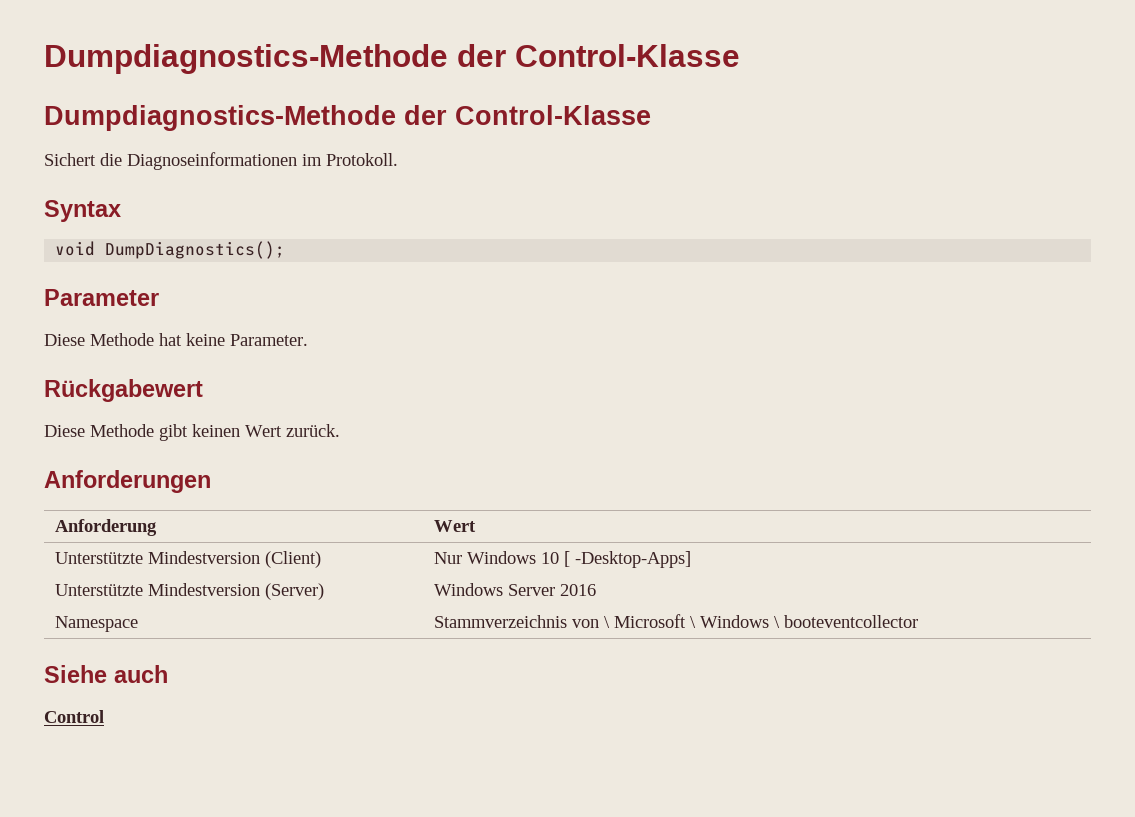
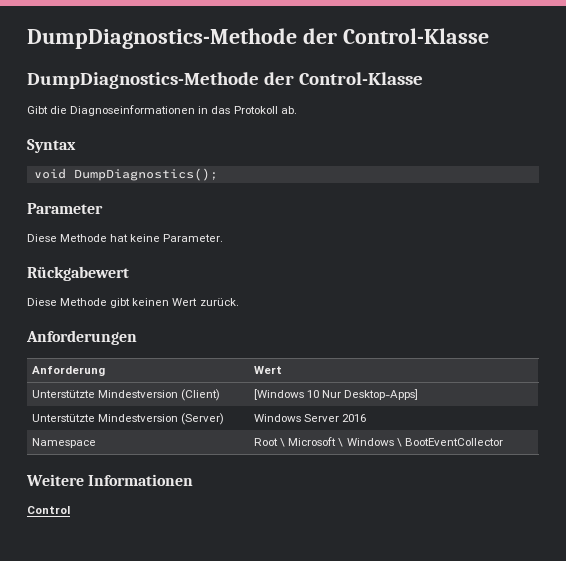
[44,44,740,74] [44,105,651,131] [44,153,96,166] Dumpdiagnostics-Methode der Control-Klasse // Dumpdiagnostics-Methode der Control-Klasse // Sichert -> [27,28,489,49] [27,72,423,89] [27,106,48,114] DumpDiagnostics-Methode der Control-Klasse // DumpDiagnostics-Methode der Control-Klasse // Gibt
[302,153,398,166] im Protokoll. -> [198,106,297,114] in das Protokoll ab.
[434,551,692,568] Nur Windows 10 [ -Desktop-Apps] -> [254,389,419,400] [Windows 10 Nur Desktop-Apps]
[434,615,600,628] Stammverzeichnis von -> [254,438,279,446] Root
[784,615,919,628] [44,665,168,683] booteventcollector // Siehe auch -> [404,438,503,446] [26,474,194,486] BootEventCollector // Weitere Informationen

